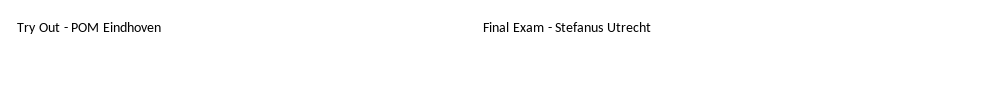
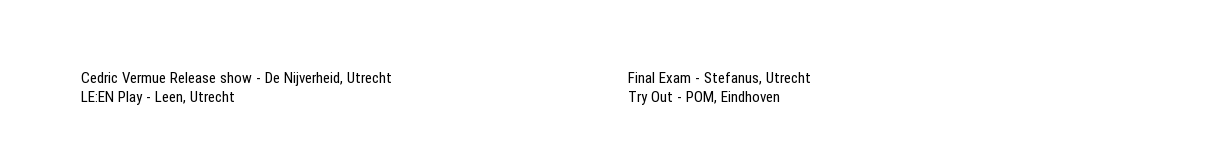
[17,22,162,34] Try Out - POM Eindhoven -> [81,72,393,86] [81,91,236,105] Cedric Vermue Release show - De Nijverheid, Utrecht // LE:EN Play - Leen, Utrecht
[555,22,652,32] Stefanus Utrecht -> [704,72,812,85] [628,91,781,105] Stefanus, Utrecht // Try Out - POM, Eindhoven

